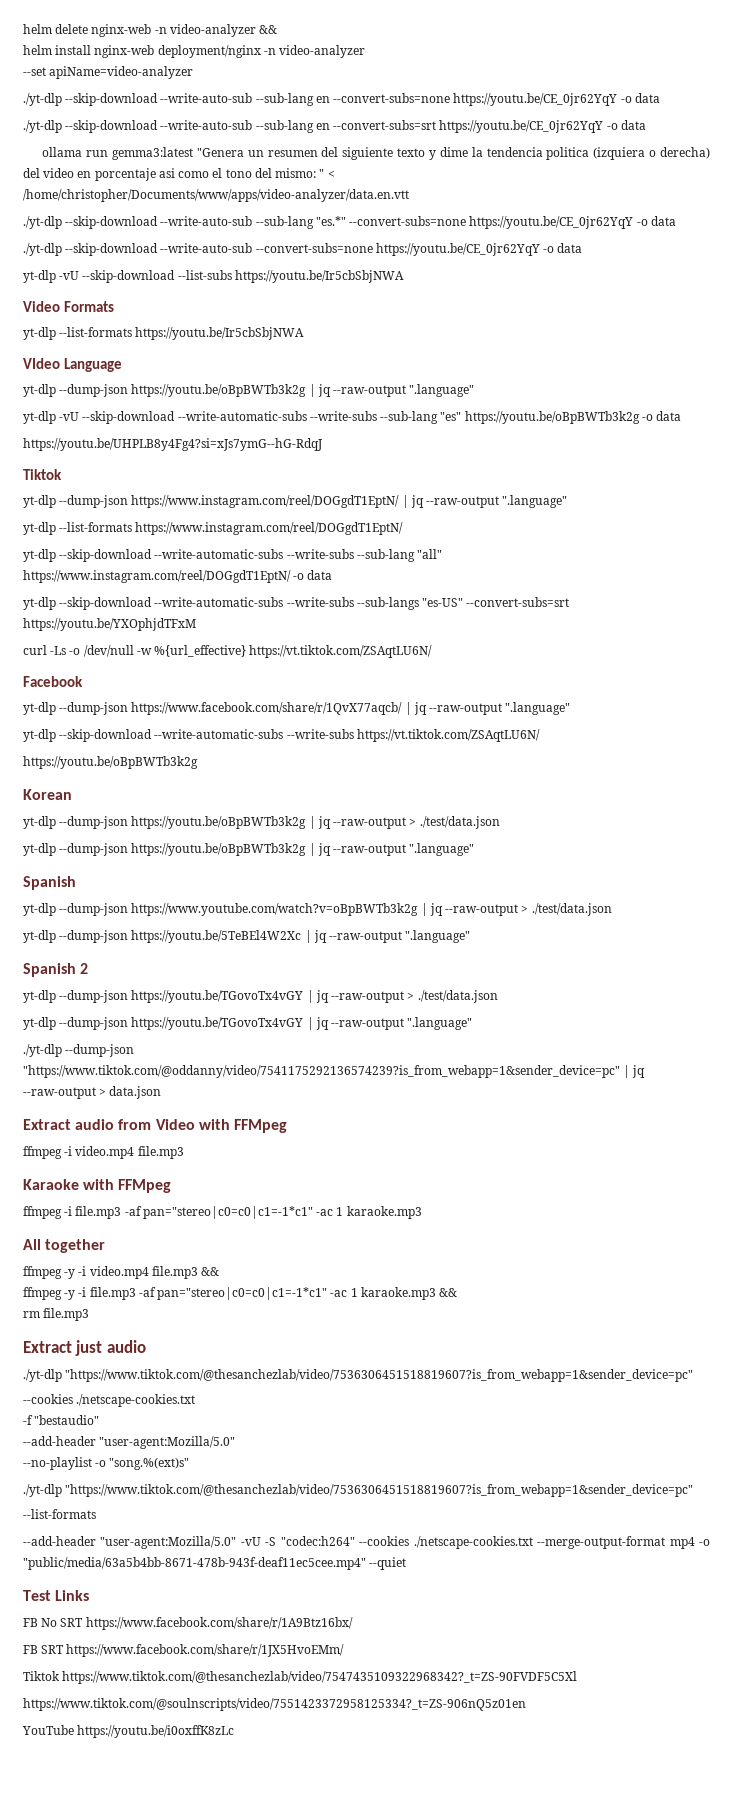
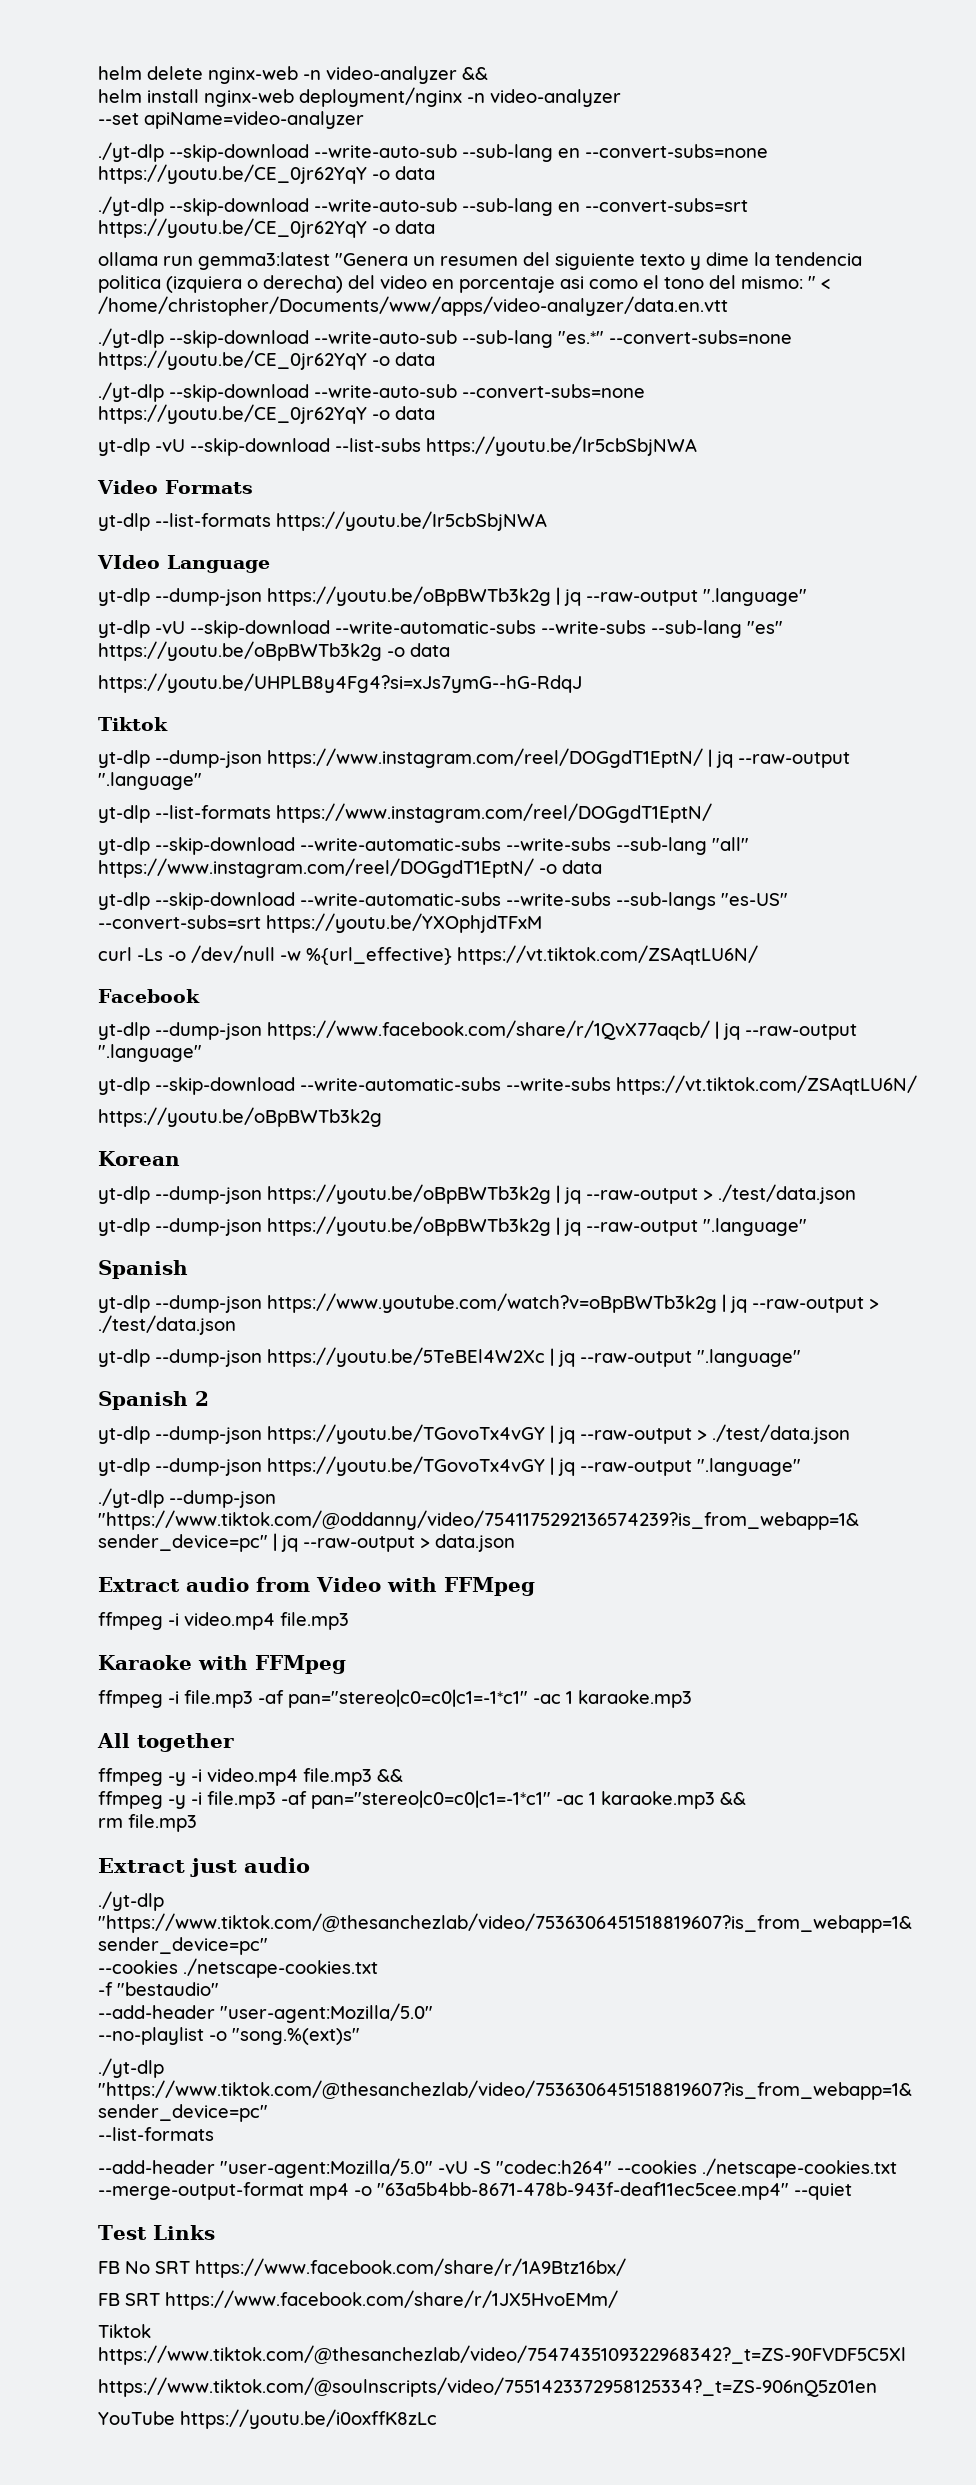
[23,1557,366,1570] "public/media/63a5b4bb-8671-478b-943f-deaf11ec5cee.mp4" -> [377,2182,789,2200] "63a5b4bb-8671-478b-943f-deaf11ec5cee.mp4"

